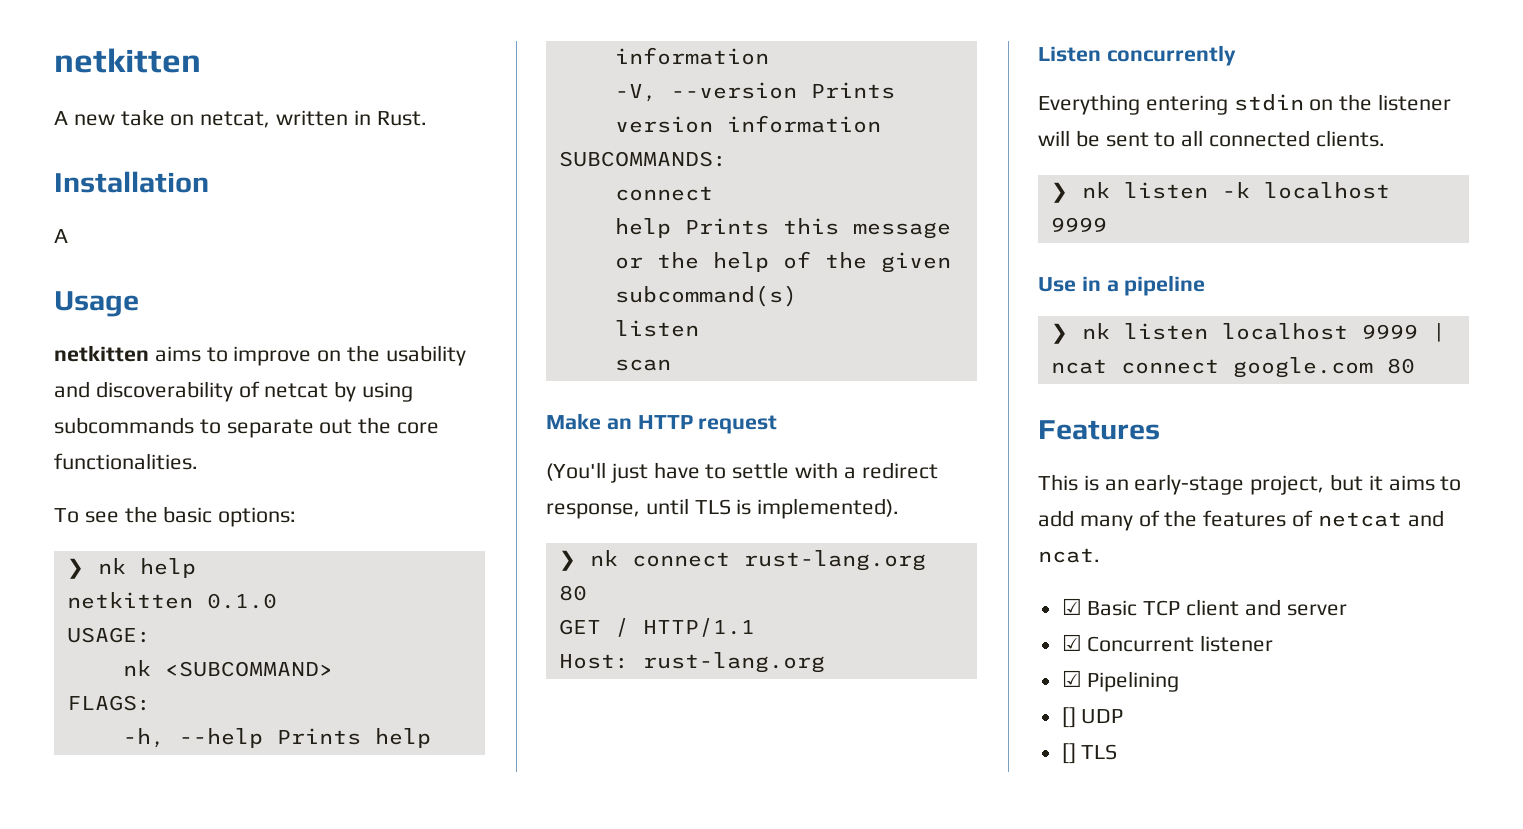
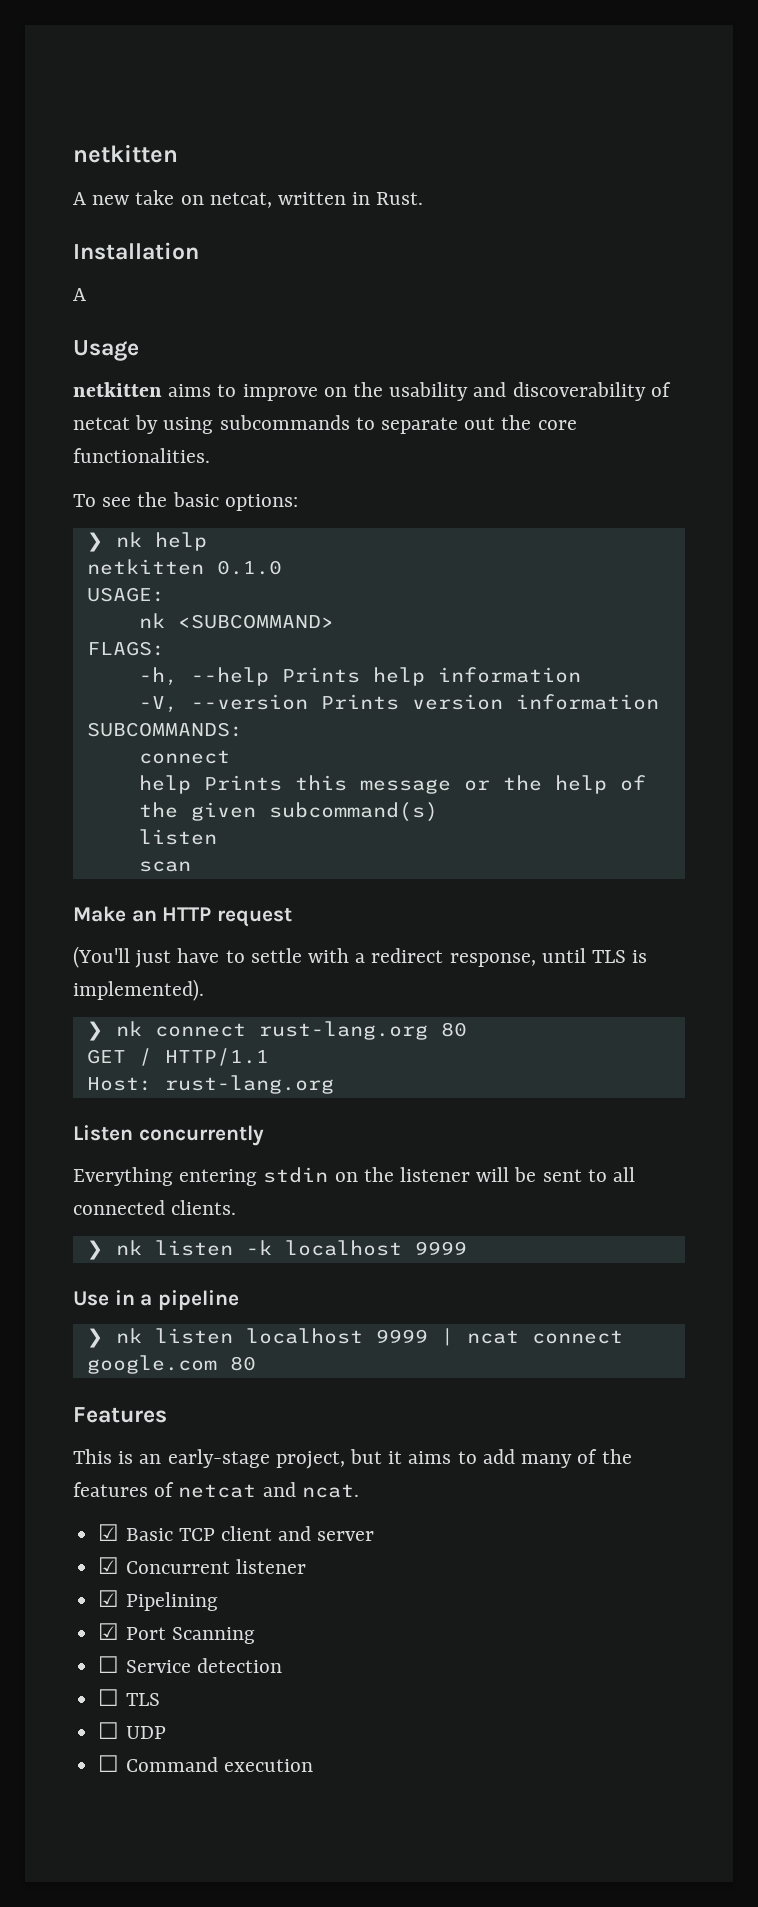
[1061,707,1124,728] [1061,743,1118,764] [] UDP // [] TLS -> [98,1623,255,1644] [98,1656,282,1673] [98,1689,160,1706] [98,1722,166,1739] [98,1755,313,1772] ☑ Port Scanning // ☐ Service detection // ☐ TLS // ☐ UDP // ☐ Command execution

